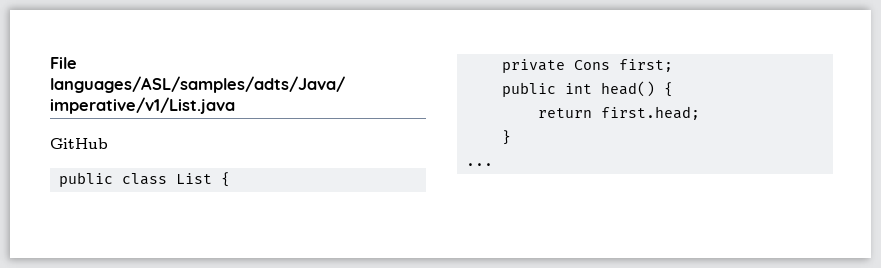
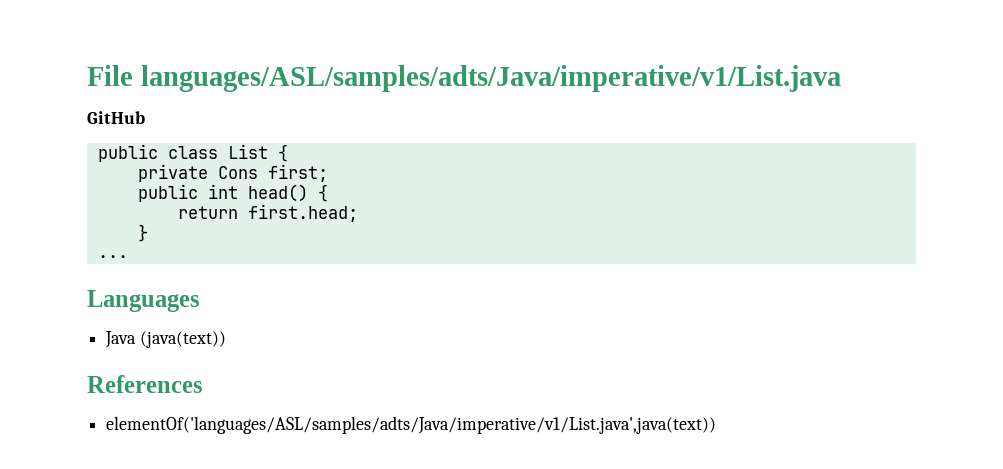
(493, 164) none -> [87,290,200,312] [105,331,226,348] [87,375,203,393] [106,416,717,434] // Languages // Java (java(text)) // References // elementOf('languages/ASL/samples/adts/Java/imperative/v1/List.java',java(text))

